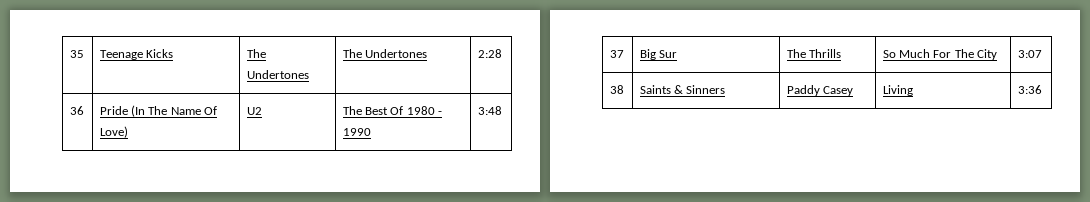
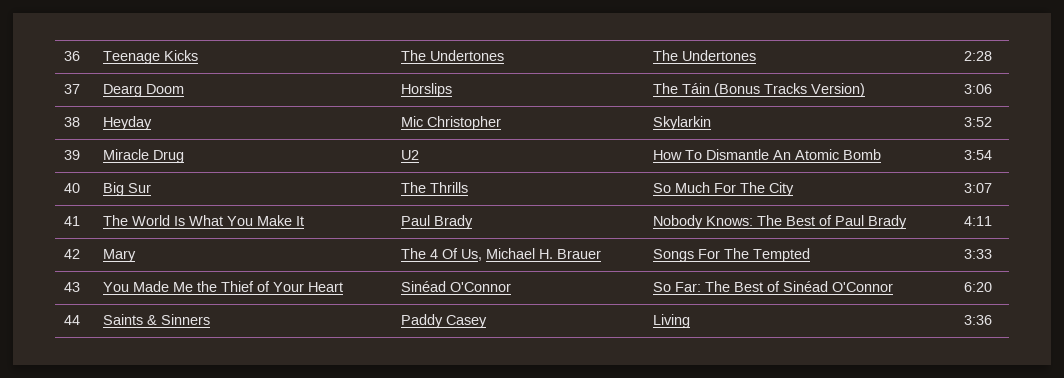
[69,50,84,58] 35 -> [64,51,81,61] 36
[69,106,84,115] [99,105,218,117] [99,126,128,138] [246,107,262,115] [342,106,443,115] [342,128,371,136] [477,106,502,115] [609,50,624,58] 36 | Pride (In The Name Of Love) | U2 | The Best Of 1980 - 1990 | 3:48 // 37 -> [64,84,81,94] [103,84,185,97] [401,83,453,97] [653,83,866,97] [964,84,993,94] [64,117,81,127] [103,116,153,130] [401,116,502,130] [653,116,712,130] [964,117,993,127] [64,150,81,160] [103,149,185,163] [401,150,420,160] [653,149,882,160] [964,150,993,160] [64,183,81,193] 37 | Dearg Doom | Horslips | The Táin (Bonus Tracks Version) | 3:06 // 38 | Heyday | Mic Christopher | Skylarkin | 3:52 // 39 | Miracle Drug | U2 | How To Dismantle An Atomic Bomb | 3:54 // 40
[609,85,624,94] 38 -> [64,216,81,226] [103,215,305,226] [401,215,474,229] [653,215,908,229] [964,216,993,226] [64,249,81,259] [103,249,137,262] [401,248,602,261] [653,248,811,262] [964,249,993,259] [64,282,81,292] [103,281,344,292] [401,281,512,292] [653,281,894,292] [964,282,993,292] [64,315,81,325] 41 | The World Is What You Make It | Paul Brady | Nobody Knows: The Best of Paul Brady | 4:11 // 42 | Mary | The 4 Of Us, Michael H. Brauer | Songs For The Tempted | 3:33 // 43 | You Made Me the Thief of Your Heart | Sinéad O'Connor | So Far: The Best of Sinéad O'Connor | 6:20 // 44

